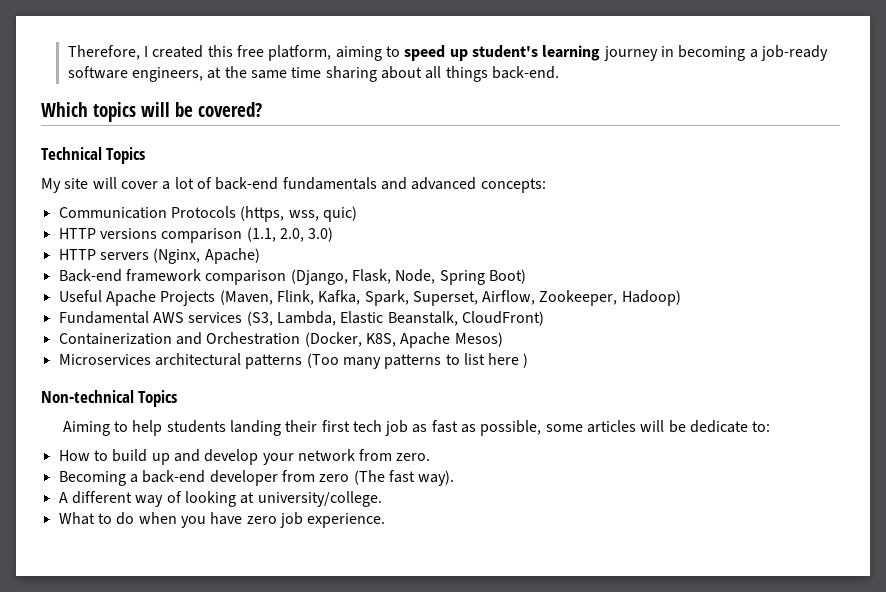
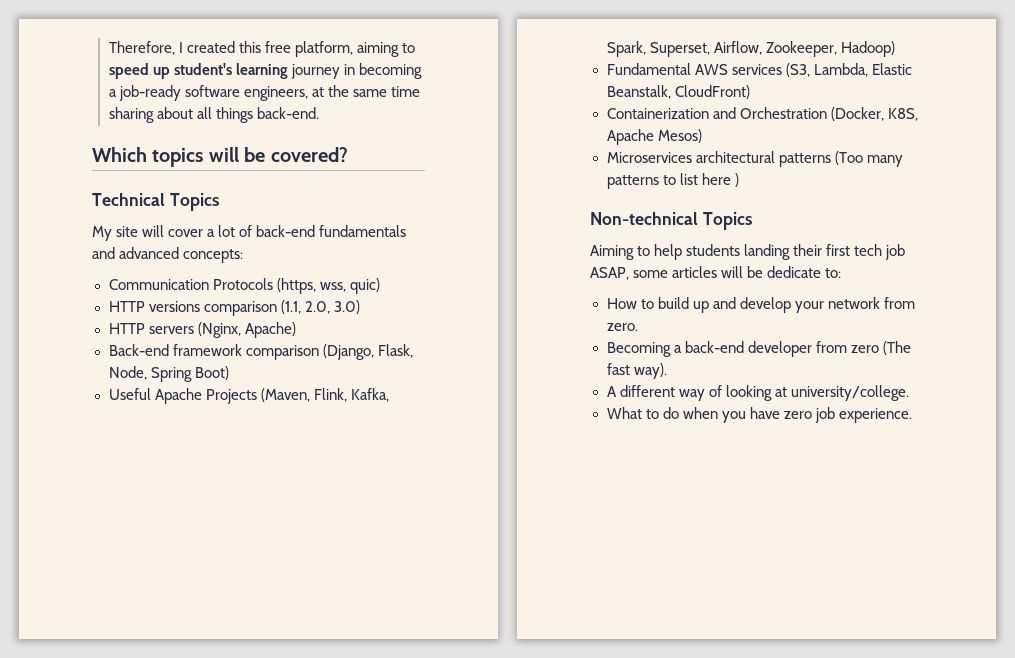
[412,420,542,436] as fast as possible, -> [590,267,629,280] ASAP,

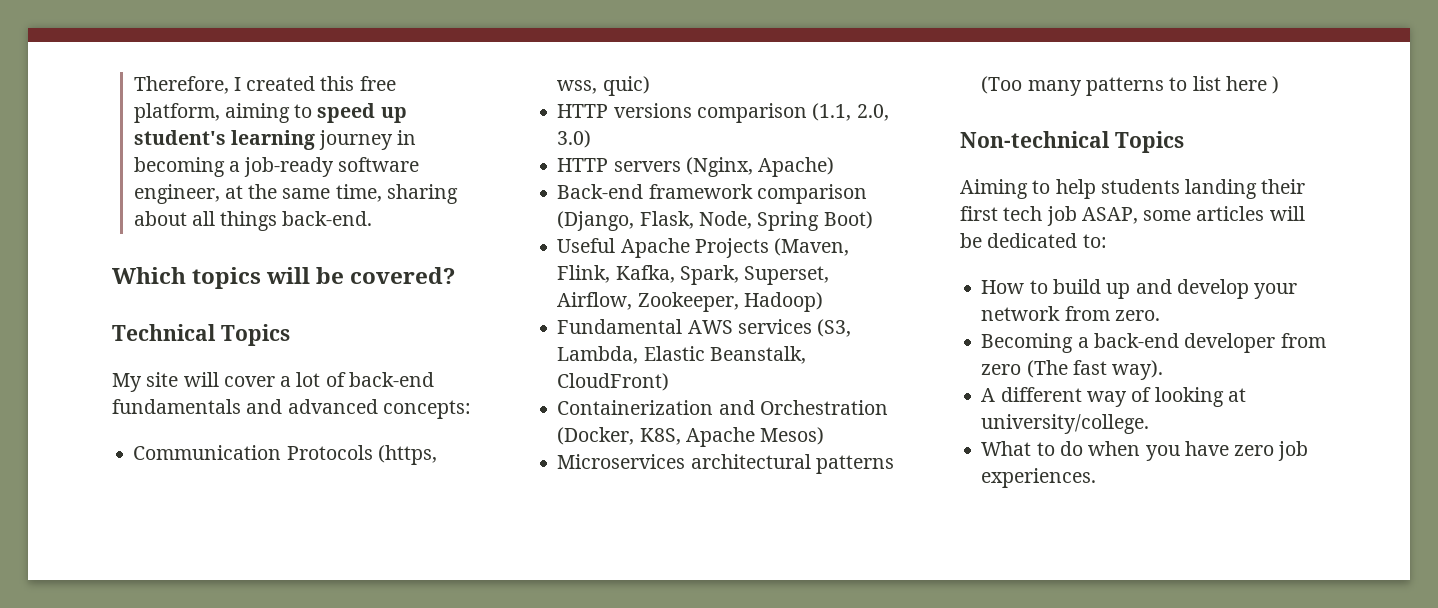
[243,86,308,101] engineers, -> [133,184,220,204] engineer,
[390,86,420,97] time -> [335,184,382,202] time,
[767,266,822,278] dedicate -> [987,233,1078,248] dedicated
[838,408,912,423] experience. -> [981,468,1097,488] experiences.

